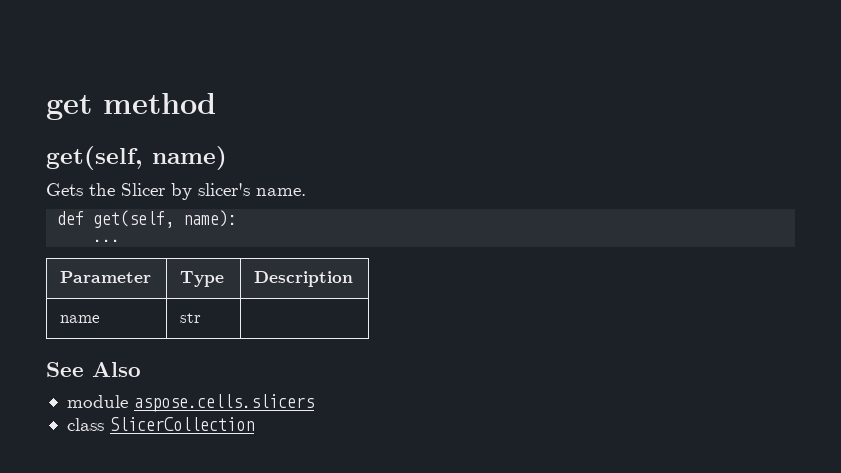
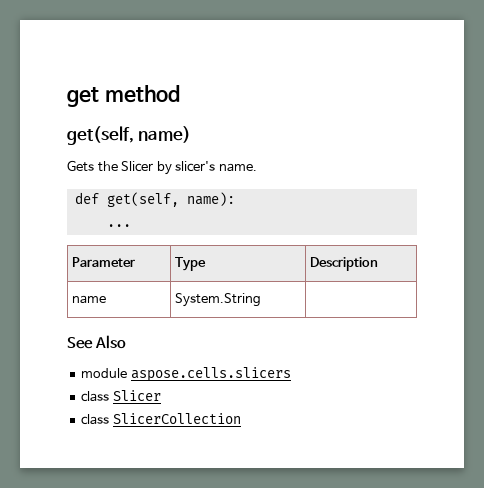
[180,313,202,323] str -> [175,293,262,307] System.String
(314, 403) none -> [81,390,161,402] // class Slicer

